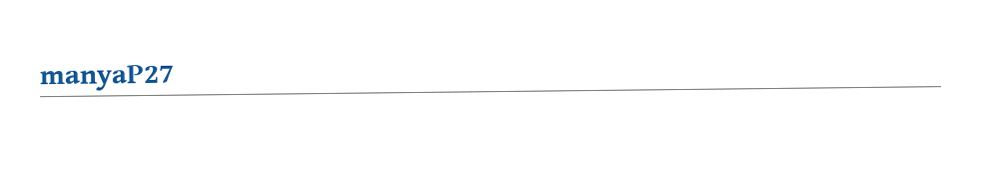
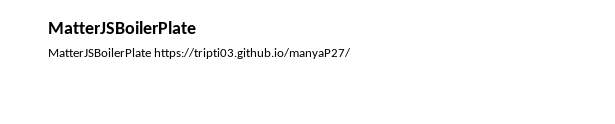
[39,64,175,92] manyaP27 -> [48,21,196,34] [48,48,352,59] MatterJSBoilerPlate // MatterJSBoilerPlate https://tripti03.github.io/manyaP27/

